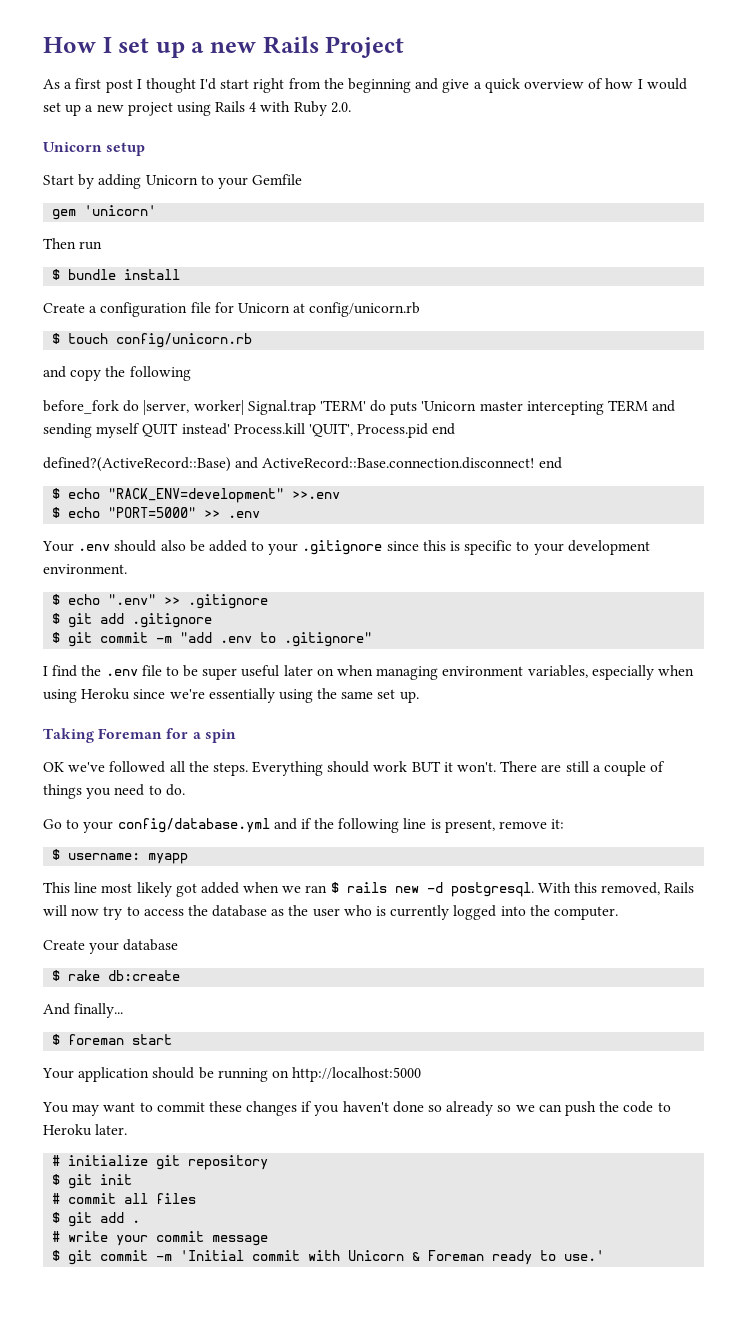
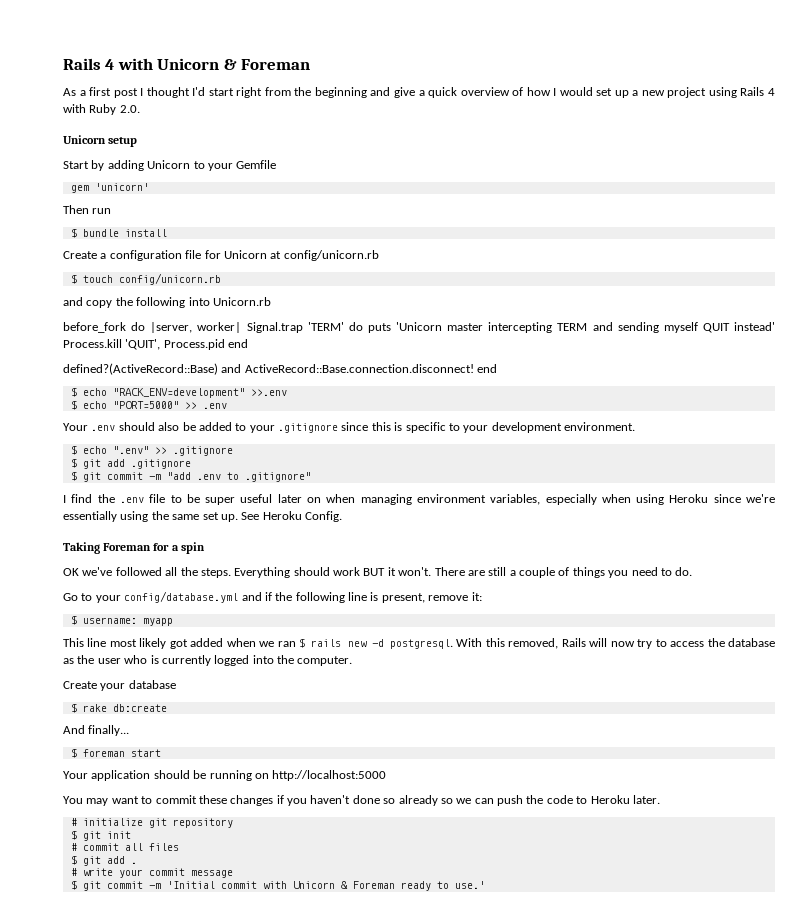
[43,36,405,58] How I set up a new Rails Project -> [63,58,311,70] Rails 4 with Unicorn & Foreman
(191, 373) none -> [188,297,271,306] into Unicorn.rb
(419, 697) none -> [241,511,342,522] See Heroku Config.

